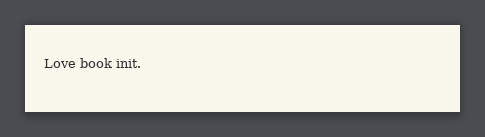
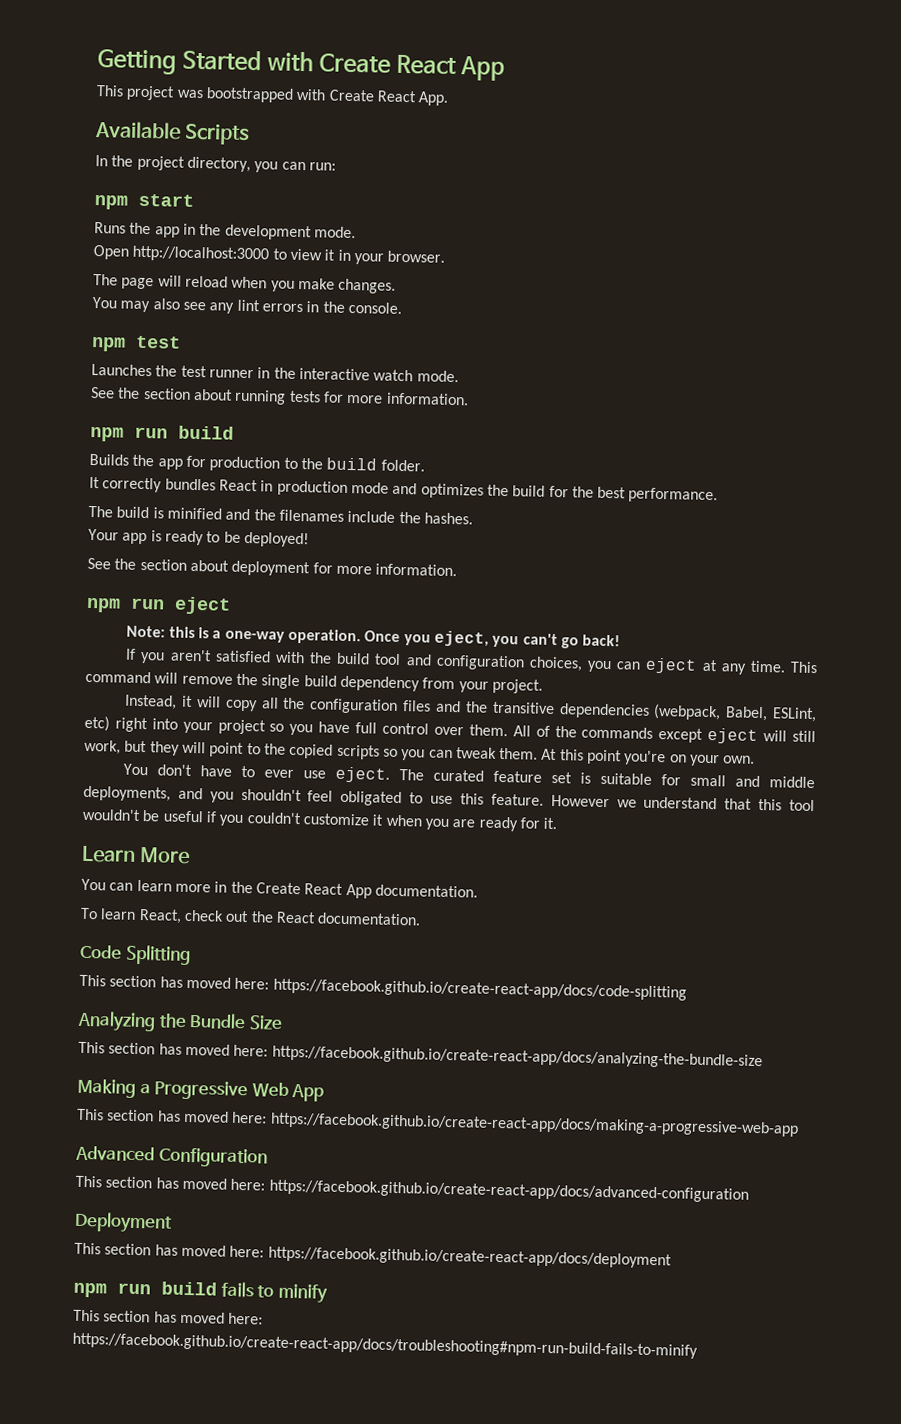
[44,58,141,68] Love book init. -> [97,49,506,81] [96,85,450,106] [95,121,251,146] [95,155,336,173] [94,193,194,210] [94,222,356,241] [93,245,446,265] [93,274,397,294] [92,296,402,314] [91,335,181,352] [91,363,459,383] [91,386,469,406] [90,425,234,442] [89,453,425,472] [89,476,719,504] [88,505,473,525] [88,528,309,548] [87,557,458,577] [86,596,231,615] [126,625,621,649] [125,648,819,675] [85,670,543,694] [125,694,817,723] [84,715,817,744] [84,739,756,767] [123,763,815,789] [83,785,816,812] [82,808,558,832] [82,845,191,864] [81,878,478,899] [80,907,422,926] [80,944,191,966] [79,974,687,1001] [77,1010,283,1032] [78,1041,763,1070] [77,1078,325,1102] [77,1108,799,1137] [75,1145,268,1168] [75,1175,749,1203] [74,1211,173,1233] [74,1242,672,1269] [73,1281,328,1303] [73,1309,264,1325] [72,1332,698,1359] Getting Started with Create React App // This project was bootstrapped with Create React App. // Available Scripts // In the project directory, you can run: // npm start // Runs the app in the development mode. // Open http://localhost:3000 to view it in your browser. // The page will reload when you make changes. // You may also see any lint errors in the console. // npm test // Launches the test runner in the interactive watch mode. // See the section about running tests for more information. // npm run build // Builds the app for production to the build folder. // It correctly bundles React in production mode and optimizes the build for the best performance. // The build is minified and the filenames include the hashes. // Your app is ready to be deployed! // See the section about deployment for more information. // npm run eject // Note: this is a one-way operation. Once you eject, you can't go back! // If you aren't satisfied with the build tool and configuration choices, you can eject at any time. This command will remove the single build dependency from your project. // Instead, it will copy all the configuration files and the transitive dependencies (webpack, Babel, ESLint, etc) right into your project so you have full control over them. All of the commands except eject will still work, but they will point to the copied scripts so you can tweak them. At this point you're on your own. // You don't have to ever use eject. The curated feature set is suitable for small and middle deployments, and you shouldn't feel obligated to use this feature. However we understand that this tool wouldn't be useful if you couldn't customize it when you are ready for it. // Learn More // You can learn more in the Create React App documentation. // To learn React, check out the React documentation. // Code Splitting // This section has moved here: https://facebook.github.io/create-react-app/docs/code-splitting // Analyzing the Bundle Size // This section has moved here: https://facebook.github.io/create-react-app/docs/analyzing-the-bundle-size // Making a Progressive Web App // This section has moved here: https://facebook.github.io/create-react-app/docs/making-a-progressive-web-app // Advanced Configuration // This section has moved here: https://facebook.github.io/create-react-app/docs/advanced-configuration // Deployment // This section has moved here: https://facebook.github.io/create-react-app/docs/deployment // npm run build fails to minify // This section has moved here: https://facebook.github.io/create-react-app/docs/troubleshooting#npm-run-build-fails-to-minify

